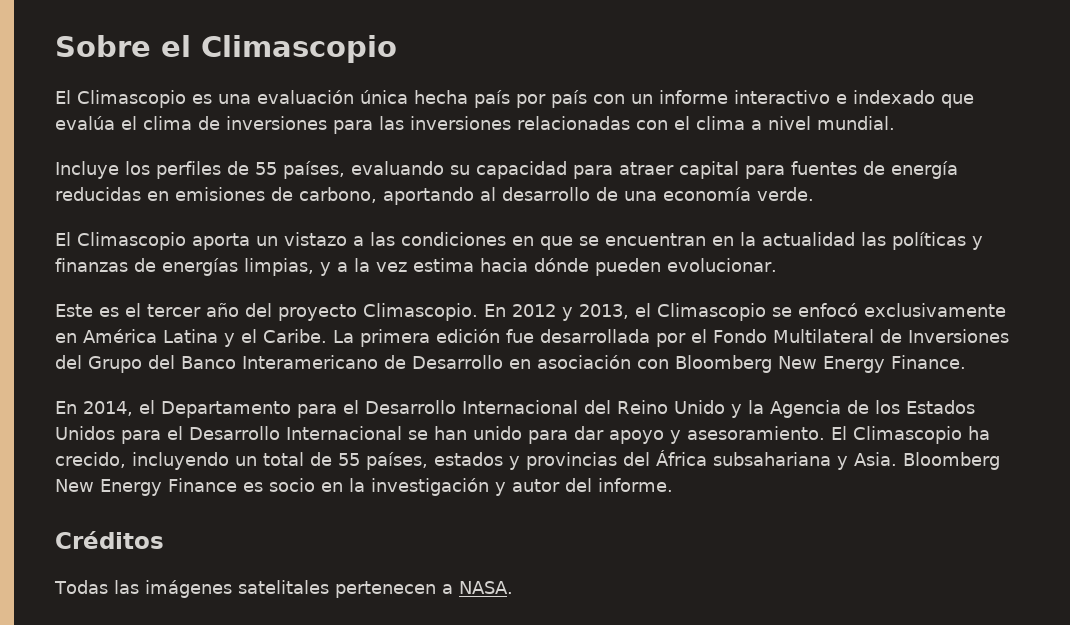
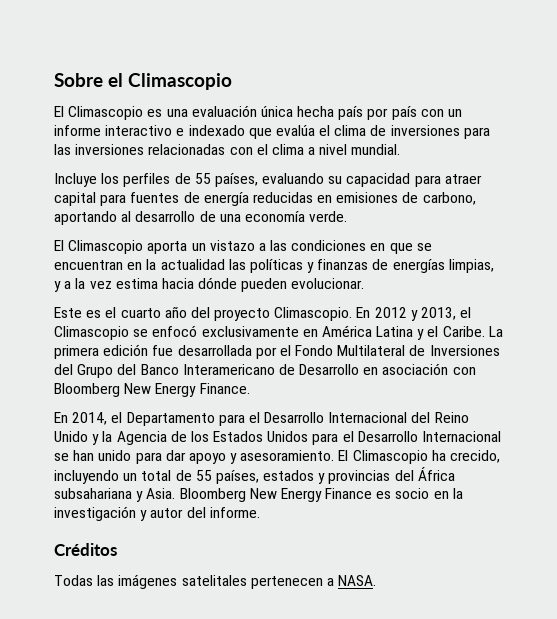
[147,304,201,317] tercer -> [120,308,161,318] cuarto

